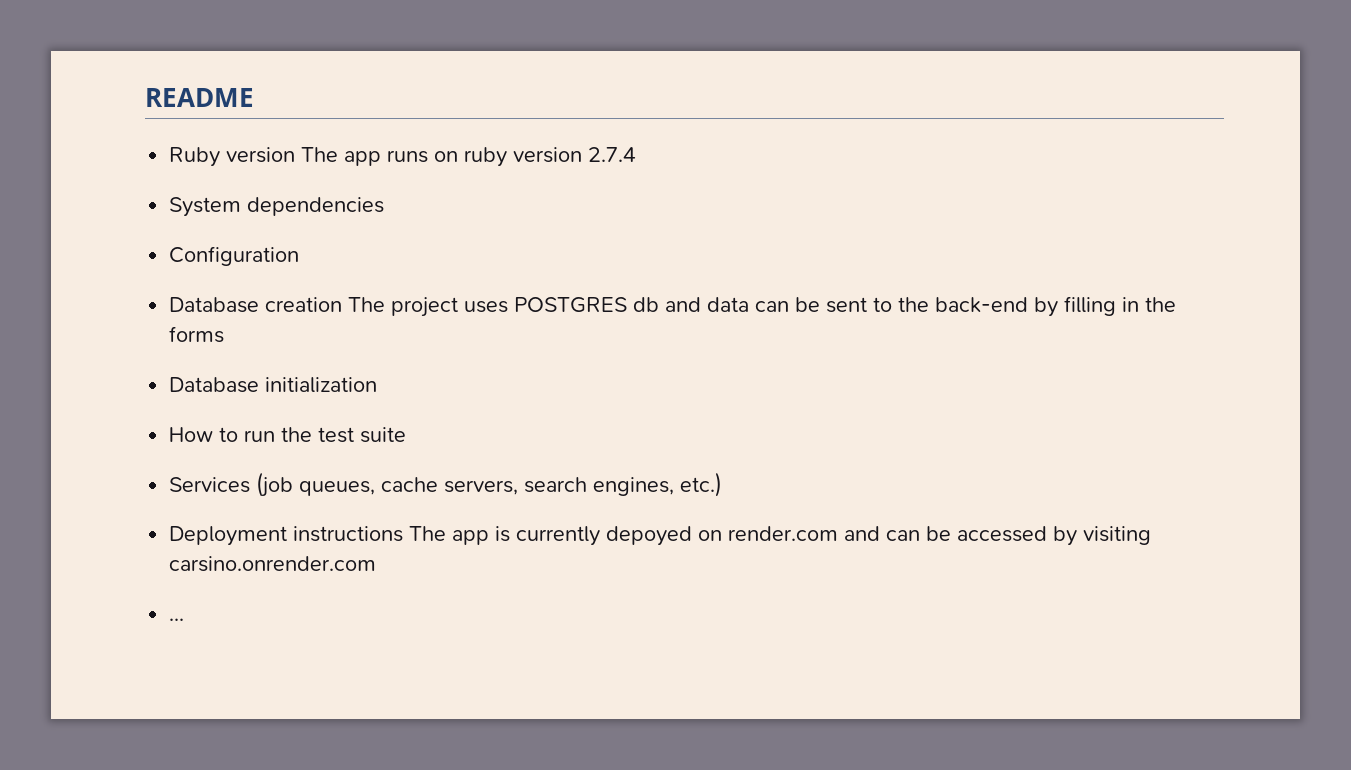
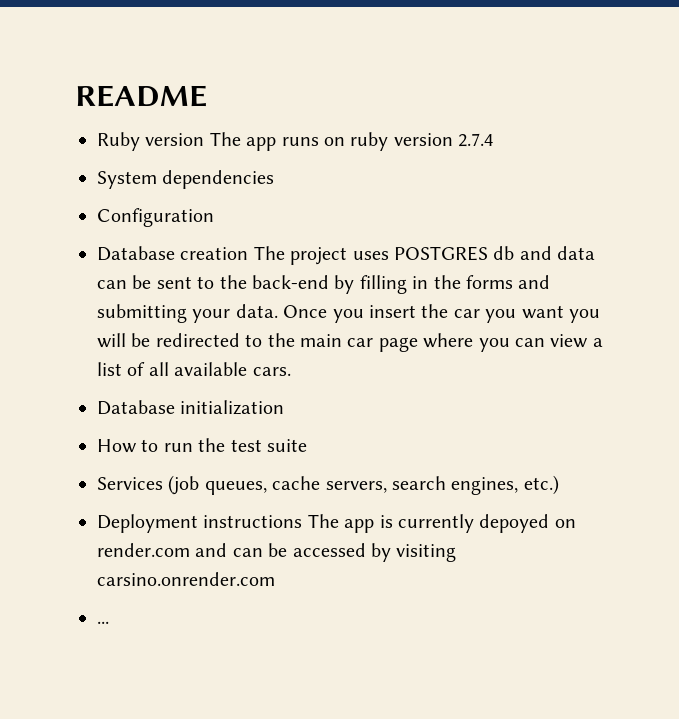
(225, 334) none -> [518,275,551,289] [97,304,600,323] [97,333,603,352] [97,362,291,376] and submitting your data. Once you insert the car you want you will be redirected to the main car page where you can view a list of all available cars.

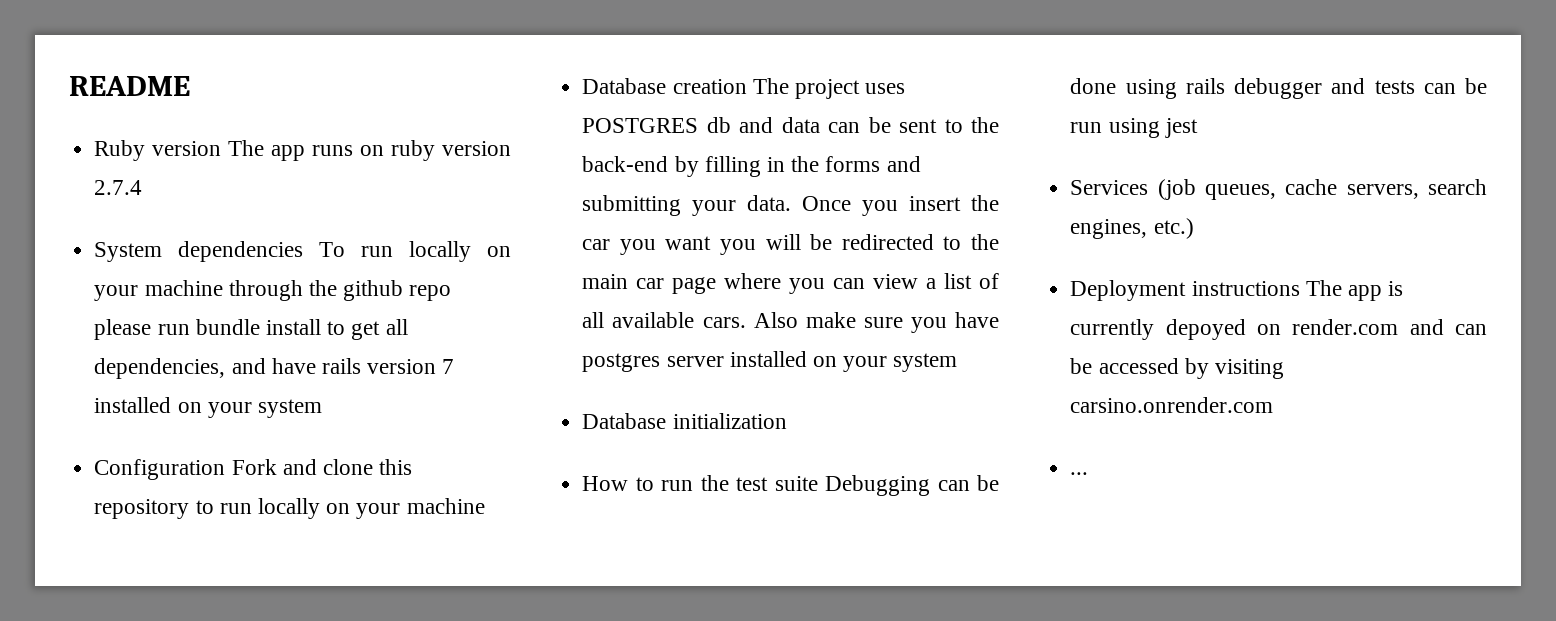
[97,208,214,227] // Configuration -> [319,241,511,262] [94,280,452,301] [94,319,408,340] [94,358,455,379] [94,397,322,418] [94,459,413,480] [94,498,485,519] To run locally on your machine through the github repo please run bundle install to get all dependencies, and have rails version 7 installed on your system // Configuration Fork and clone this repository to run locally on your machine
(291, 371) none -> [753,312,999,333] [582,351,958,372] Also make sure you have postgres server installed on your system
(307, 445) none -> [825,475,999,496] [1070,78,1487,99] [1070,118,1198,138] Debugging can be done using rails debugger and tests can be run using jest

